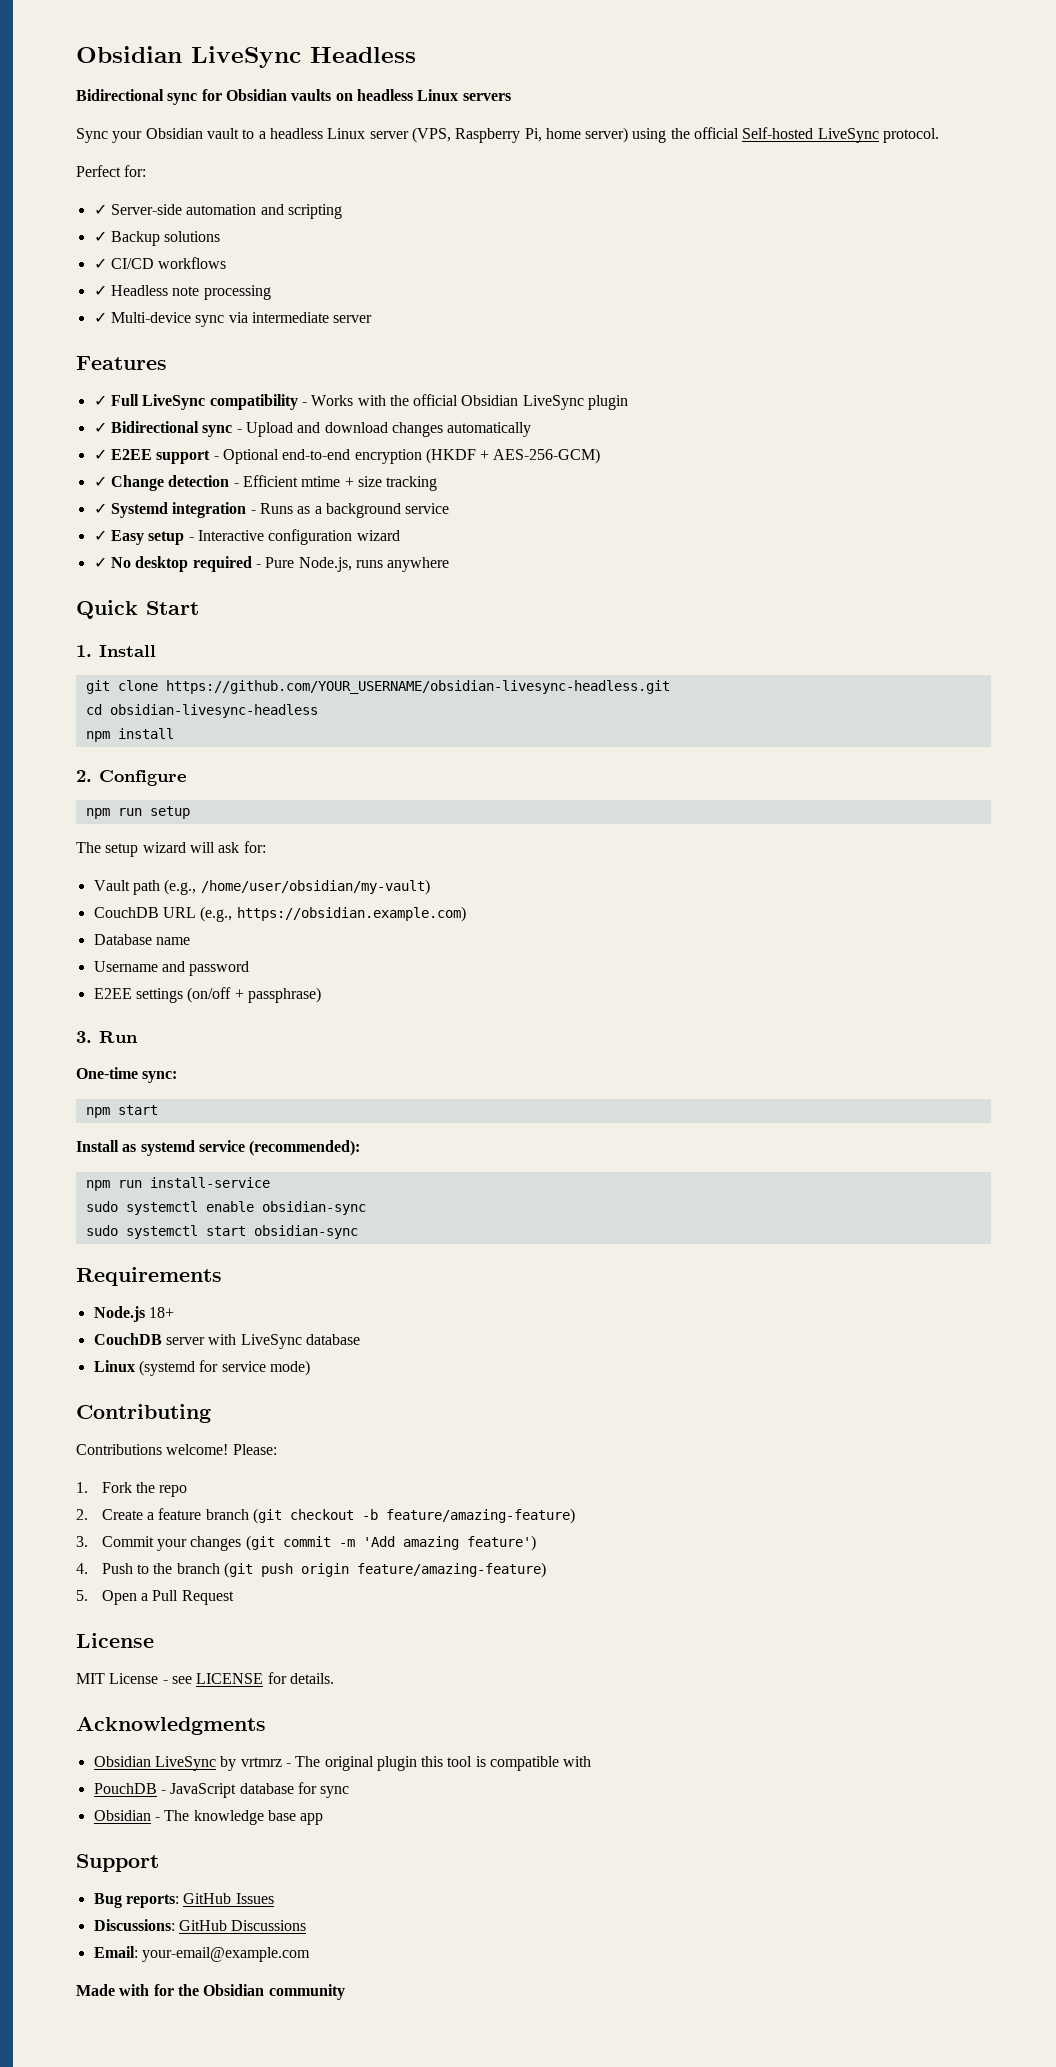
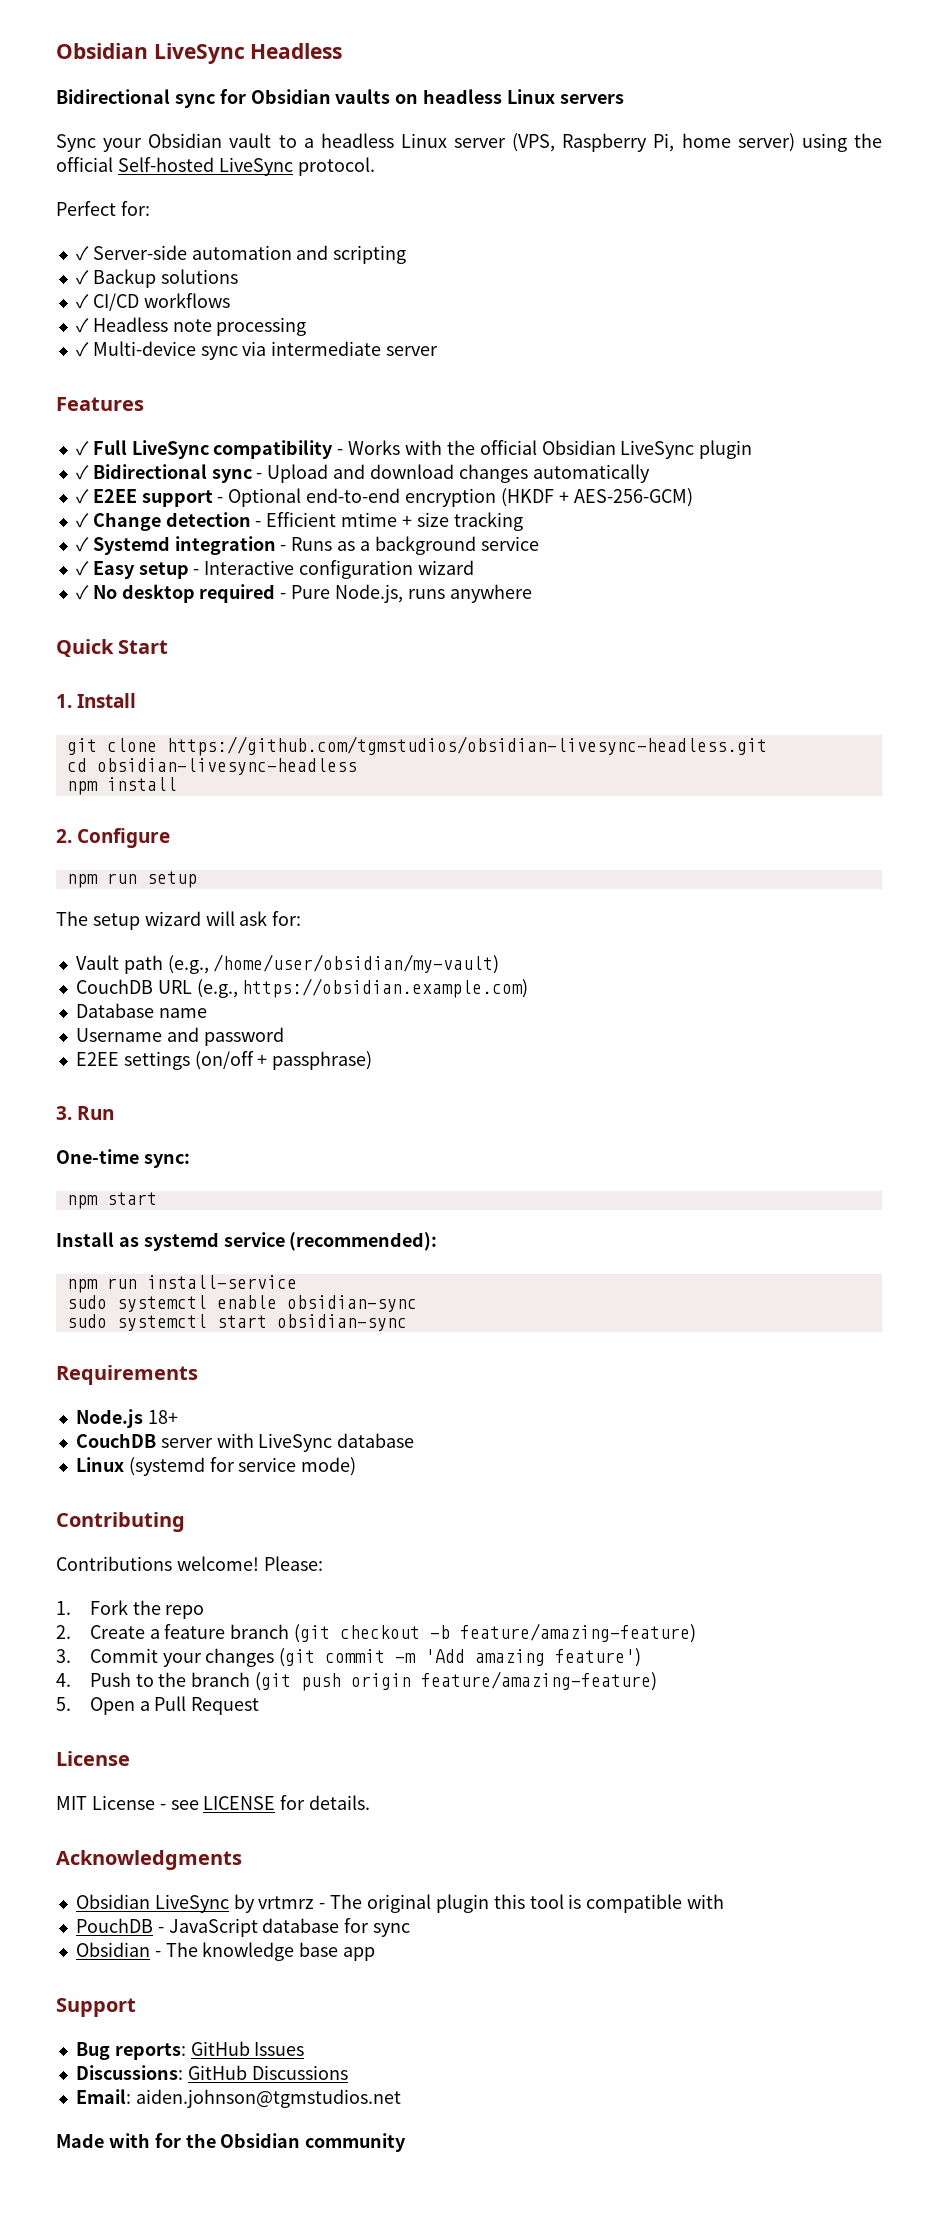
[165,680,670,694] https://github.com/YOUR_USERNAME/obsidian-livesync-headless.git -> [166,736,767,756] https://github.com/tgmstudios/obsidian-livesync-headless.git
[141,1947,310,1962] your-email@example.com -> [135,2089,401,2108] aiden.johnson@tgmstudios.net

